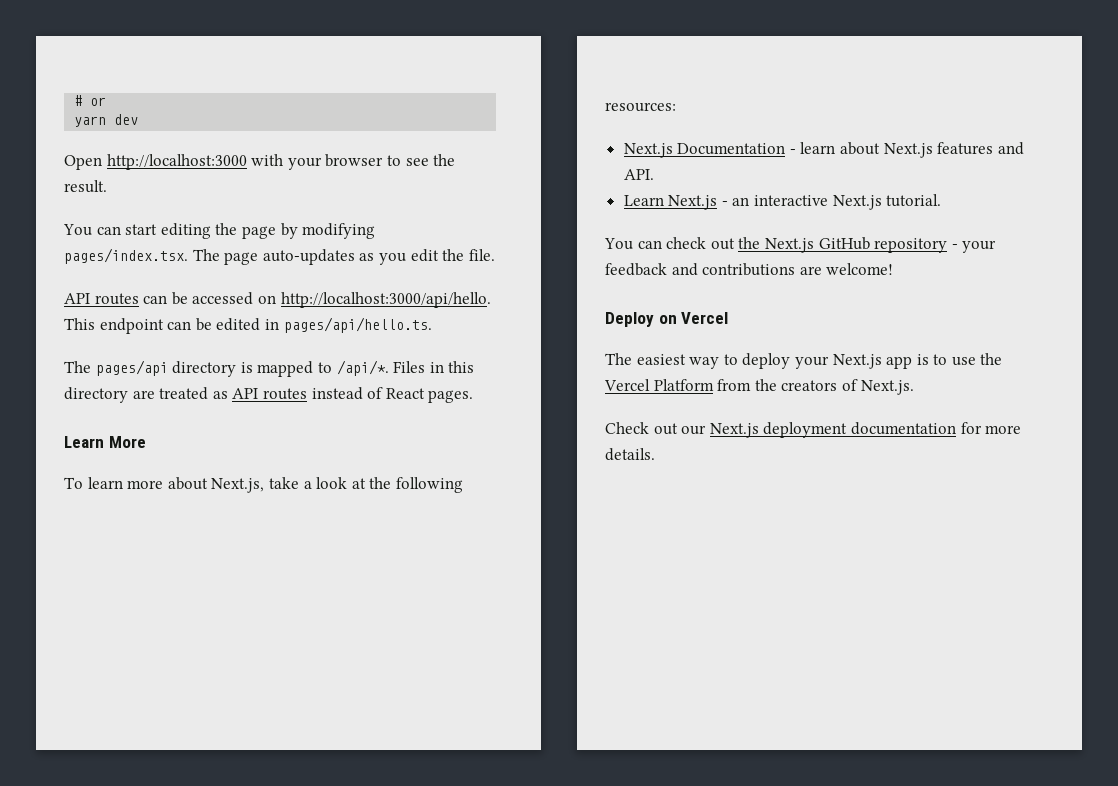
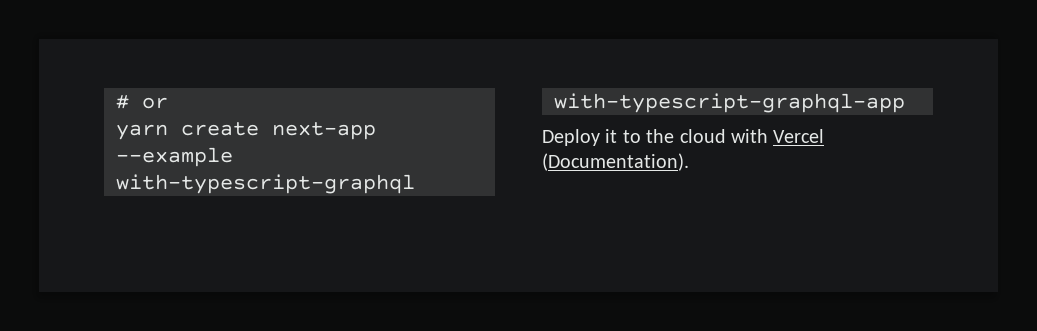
[114,114,139,125] [64,154,456,170] [64,180,107,193] [63,223,376,239] [64,248,495,265] [64,292,491,308] [64,317,432,334] [64,360,475,377] [64,387,474,403] [64,436,146,448] [64,477,463,493] [605,102,676,112] [623,142,1024,158] [623,169,654,180] [623,194,942,210] [604,237,997,253] [605,263,894,276] [605,312,729,327] [605,353,1003,369] [604,379,914,395] [605,422,1022,438] [605,448,655,461] dev // Open http://localhost:3000 with your browser to see the result. // You can start editing the page by modifying pages/index.tsx. The page auto-updates as you edit the file. // API routes can be accessed on http://localhost:3000/api/hello. This endpoint can be edited in pages/api/hello.ts. // The pages/api directory is mapped to /api/*. Files in this directory are treated as API routes instead of React pages. // Learn More // To learn more about Next.js, take a look at the following resources: // Next.js Documentation - learn about Next.js features and API. // Learn Next.js - an interactive Next.js tutorial. // You can check out the Next.js GitHub repository - your feedback and contributions are welcome! // Deploy on Vercel // The easiest way to deploy your Next.js app is to use the Vercel Platform from the creators of Next.js. // Check out our Next.js deployment documentation for more details. -> [181,122,376,140] [116,147,233,167] [116,174,415,194] [554,93,905,113] [542,129,825,146] [542,153,689,171] create next-app --example with-typescript-graphql with-typescript-graphql-app // Deploy it to the cloud with Vercel (Documentation).

